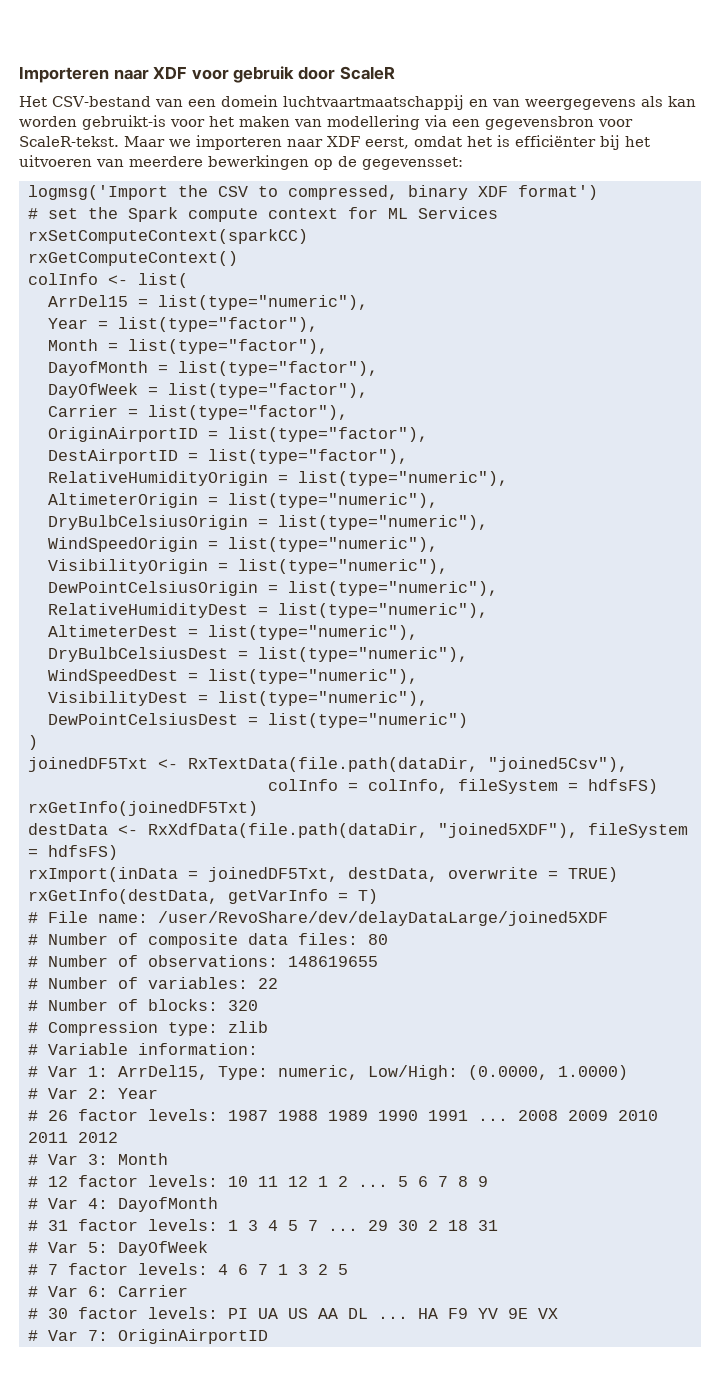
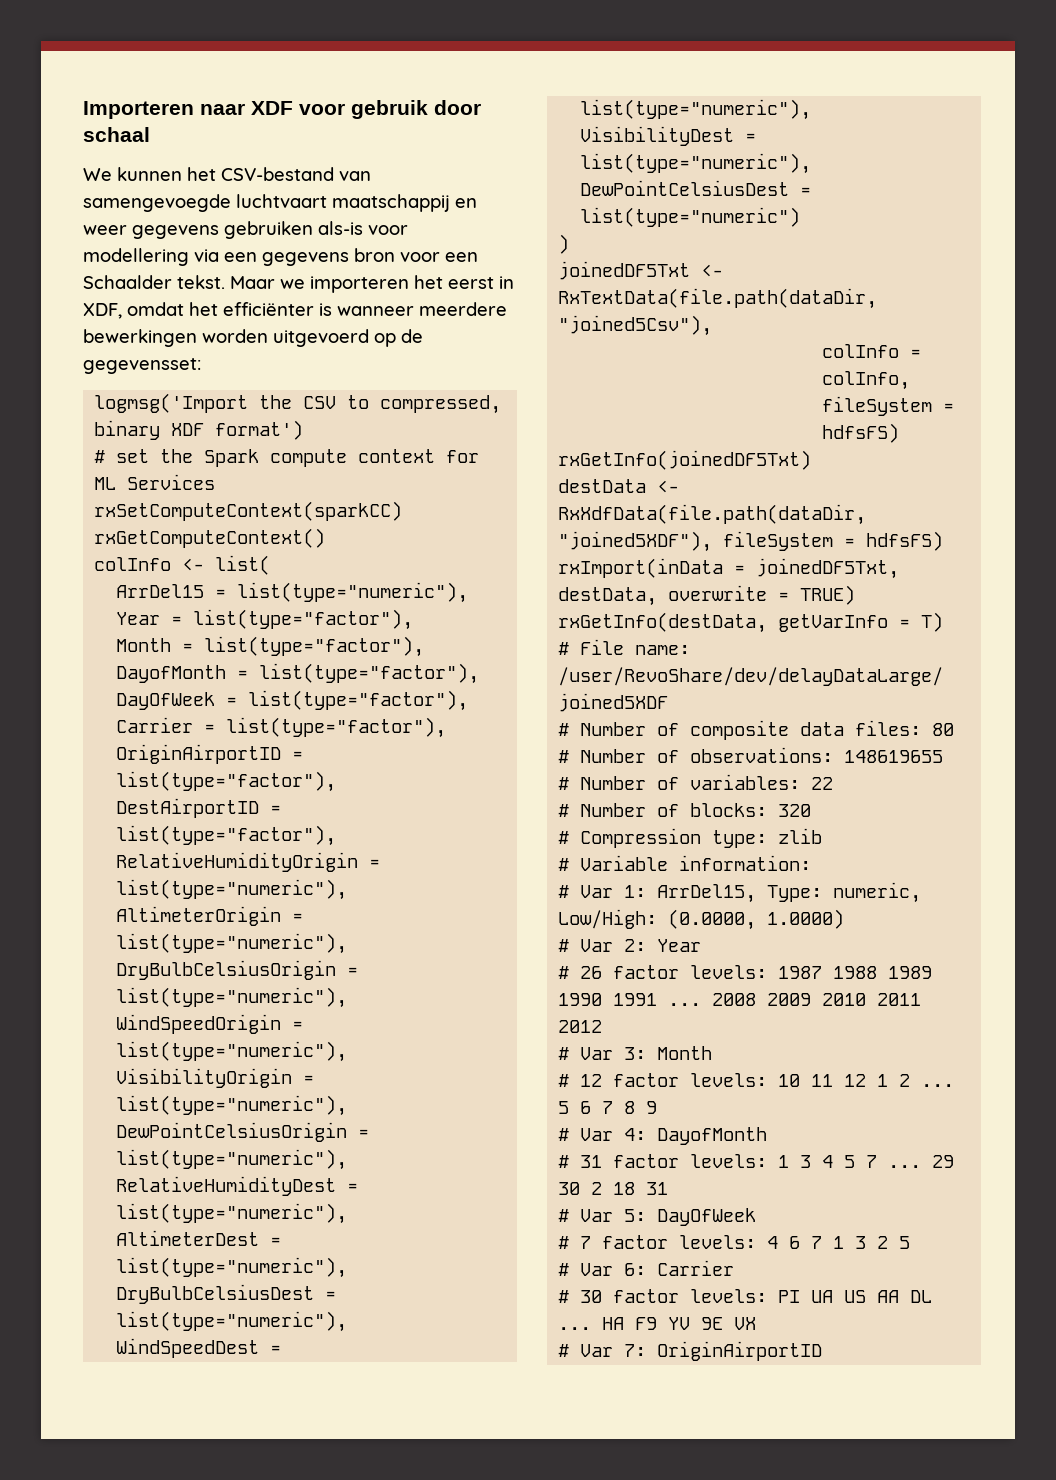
[339,66,395,80] [19,95,696,110] [19,115,633,130] [19,135,650,150] [19,155,309,170] ScaleR // Het CSV-bestand van een domein luchtvaartmaatschappij en van weergegevens als kan worden gebruikt-is voor het maken van modellering via een gegevensbron voor ScaleR-tekst. Maar we importeren naar XDF eerst, omdat het is efficiënter bij het uitvoeren van meerdere bewerkingen -> [83,127,150,142] [83,167,371,181] [83,194,477,212] [83,221,408,239] [83,248,478,266] [83,275,514,293] [83,302,507,319] [83,329,369,347] schaal // We kunnen het CSV-bestand van samengevoegde luchtvaart maatschappij en weer gegevens gebruiken als-is voor modellering via een gegevens bron voor een Schaalder tekst. Maar we importeren het eerst in XDF, omdat het efficiënter is wanneer meerdere bewerkingen worden uitgevoerd

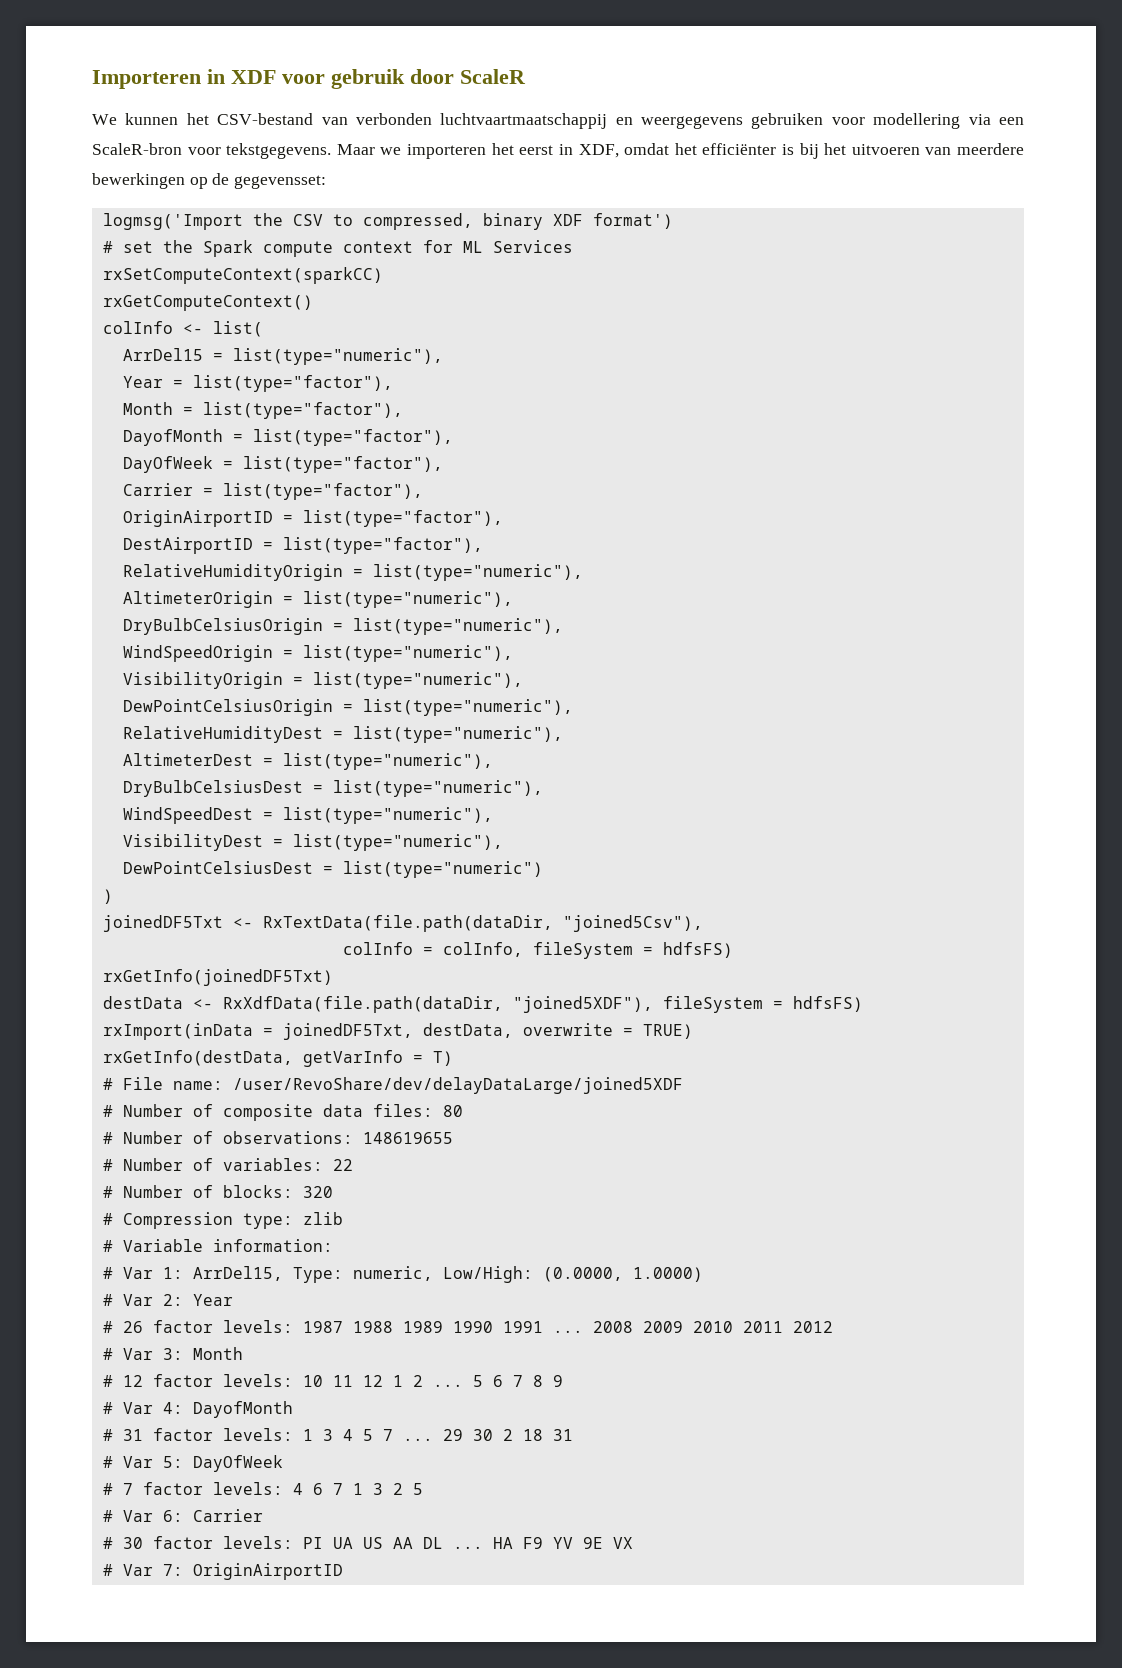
[200,103,245,115] naar -> [207,69,225,84] in
[83,127,150,142] schaal -> [460,69,526,84] ScaleR
[83,194,477,212] [83,221,408,239] [83,248,478,266] [83,275,225,289] samengevoegde luchtvaart maatschappij en weer gegevens gebruiken als-is voor modellering via een gegevens bron voor een Schaalder tekst. -> [355,113,1024,129] [92,143,332,159] verbonden luchtvaartmaatschappij en weergegevens gebruiken voor modellering via een ScaleR-bron voor tekstgegevens.
[337,302,507,316] [83,329,369,347] wanneer meerdere bewerkingen worden uitgevoerd -> [799,143,1024,159] [92,173,185,189] bij het uitvoeren van meerdere bewerkingen

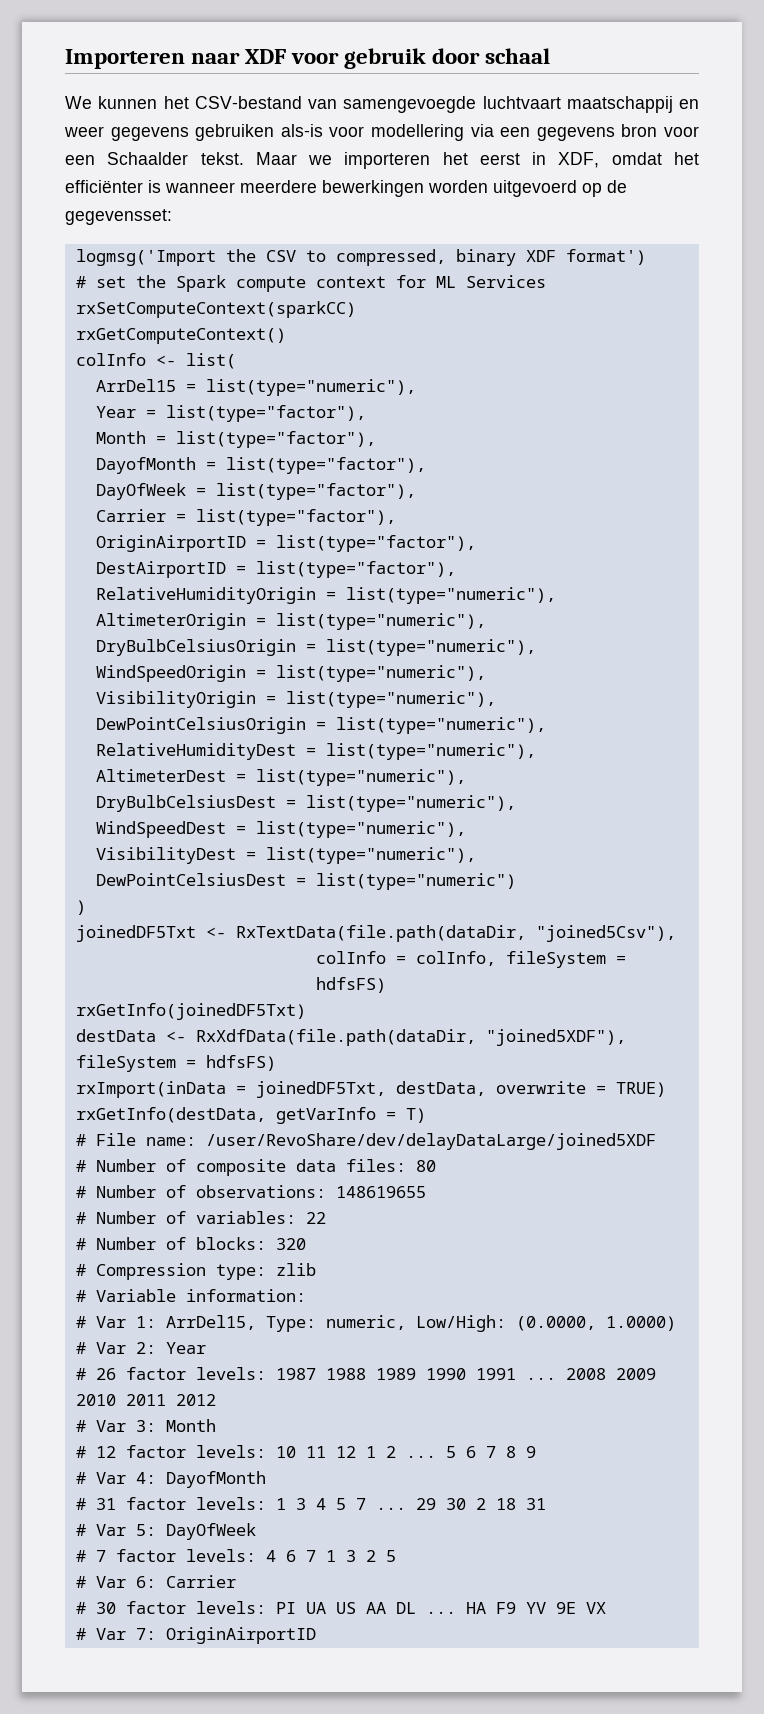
[207,69,225,84] in -> [191,52,241,64] naar
[460,69,526,84] ScaleR -> [485,48,551,64] schaal
[355,113,1024,129] [92,143,332,159] verbonden luchtvaartmaatschappij en weergegevens gebruiken voor modellering via een ScaleR-bron voor tekstgegevens. -> [343,96,699,113] [64,124,700,141] [65,152,244,165] samengevoegde luchtvaart maatschappij en weer gegevens gebruiken als-is voor modellering via een gegevens bron voor een Schaalder tekst.
[799,143,1024,159] [92,173,185,189] bij het uitvoeren van meerdere bewerkingen -> [165,180,577,197] wanneer meerdere bewerkingen worden uitgevoerd

